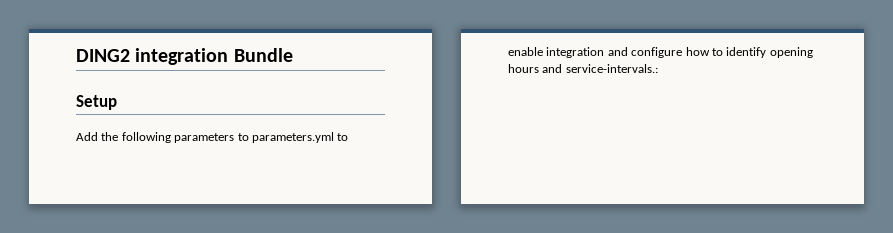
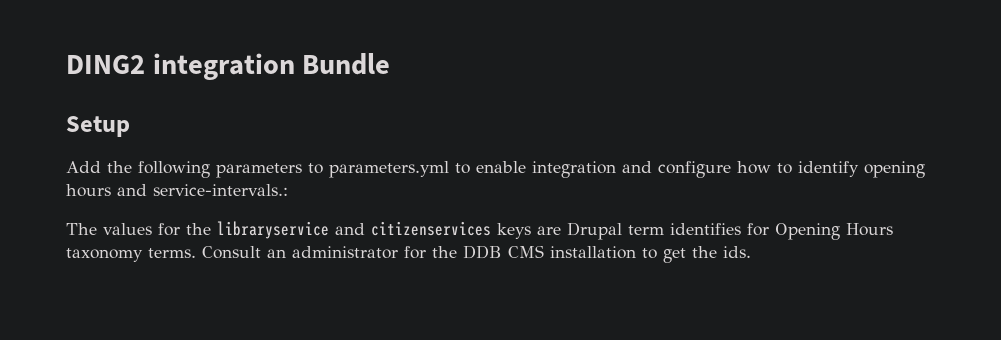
(658, 68) none -> [66,221,893,240] [66,245,751,263] // The values for the libraryservice and citizenservices keys are Drupal term identifies for Opening Hours taxonomy terms. Consult an administrator for the DDB CMS installation to get the ids.

